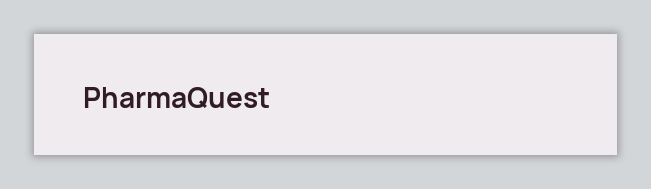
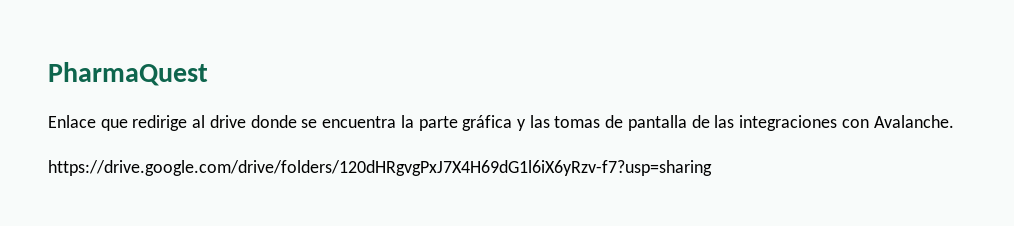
(270, 98) none -> [48,115,954,131] [48,160,712,176] // Enlace que redirige al drive donde se encuentra la parte gráfica y las tomas de pantalla de las integraciones con Avalanche. // https://drive.google.com/drive/folders/120dHRgvgPxJ7X4H69dG1l6iX6yRzv-f7?usp=sharing

